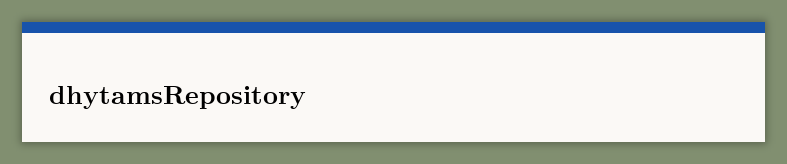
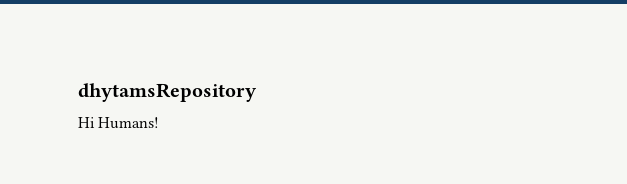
(306, 97) none -> [78,117,160,129] // Hi Humans!

